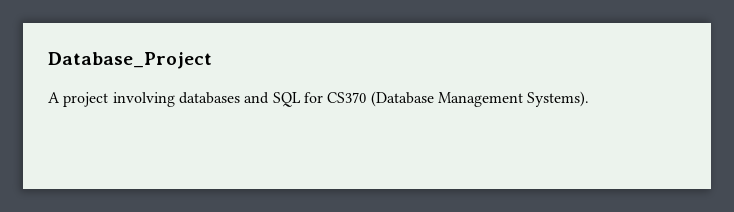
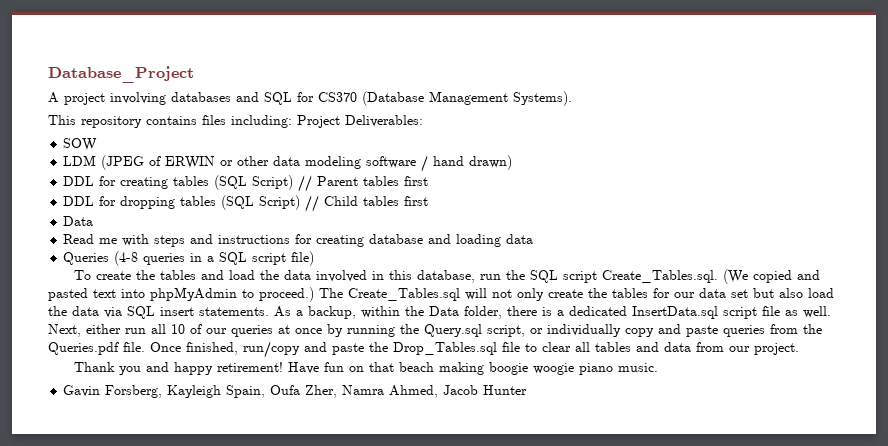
(590, 99) none -> [48,115,423,128] [63,138,98,151] [63,155,513,172] [63,175,429,192] [63,195,429,212] [63,216,94,226] [63,234,534,247] [63,251,315,266] [74,269,821,284] [48,287,834,302] [48,306,831,319] [48,324,822,337] [48,341,799,358] [74,362,659,375] [63,385,528,398] // This repository contains files including: Project Deliverables: // SOW // LDM (JPEG of ERWIN or other data modeling software / hand drawn) // DDL for creating tables (SQL Script) // Parent tables first // DDL for dropping tables (SQL Script) // Child tables first // Data // Read me with steps and instructions for creating database and loading data // Queries (4-8 queries in a SQL script file) // To create the tables and load the data involved in this database, run the SQL script Create_Tables.sql. (We copied and pasted text into phpMyAdmin to proceed.) The Create_Tables.sql will not only create the tables for our data set but also load the data via SQL insert statements. As a backup, within the Data folder, there is a dedicated InsertData.sql script file as well. Next, either run all 10 of our queries at once by running the Query.sql script, or individually copy and paste queries from the Queries.pdf file. Once finished, run/copy and paste the Drop_Tables.sql file to clear all tables and data from our project. // Thank you and happy retirement! Have fun on that beach making boogie woogie piano music. // Gavin Forsberg, Kayleigh Spain, Oufa Zher, Namra Ahmed, Jacob Hunter

